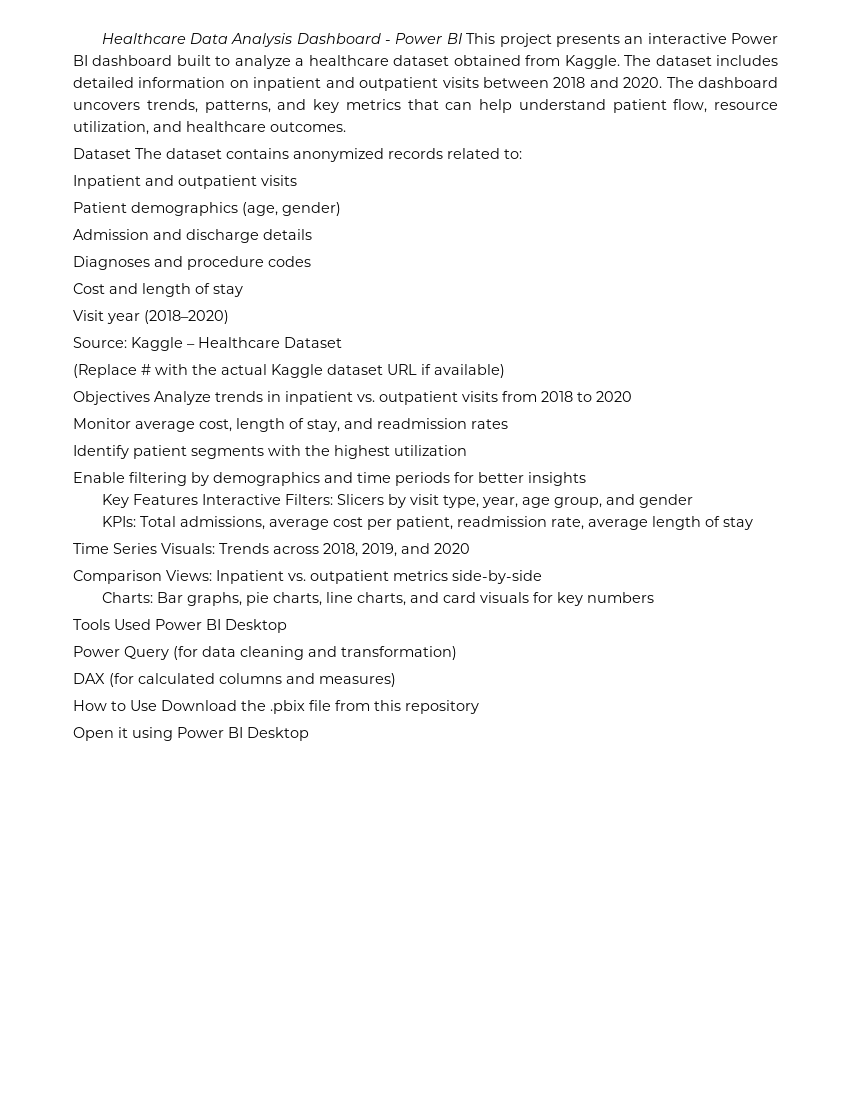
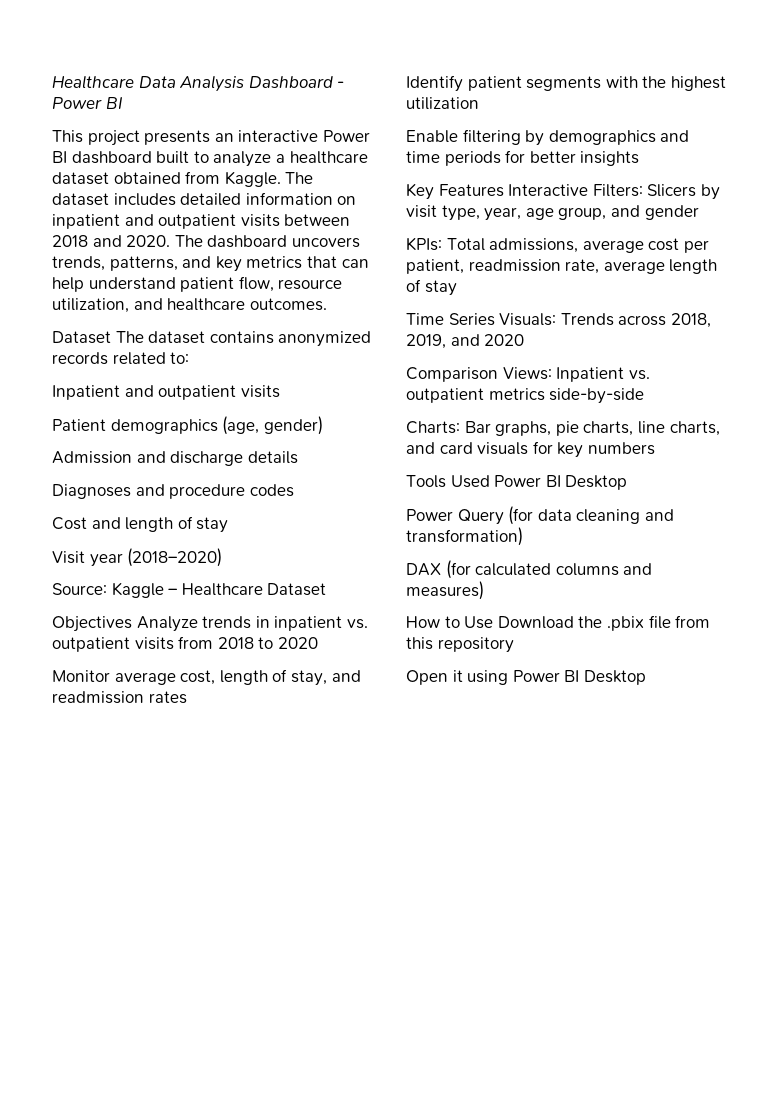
(462, 38) none -> (122, 103) //
[73,364,505,378] // (Replace # with the actual Kaggle dataset URL if available) -> (327, 589) none

